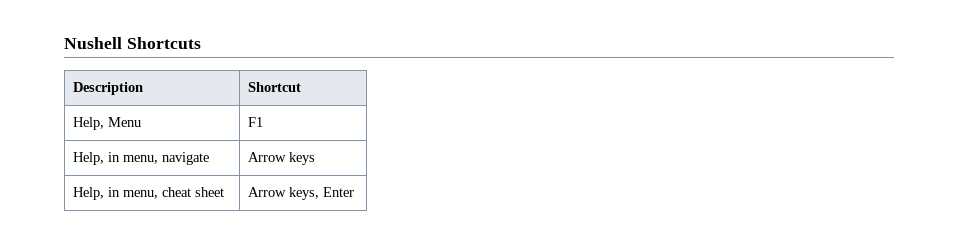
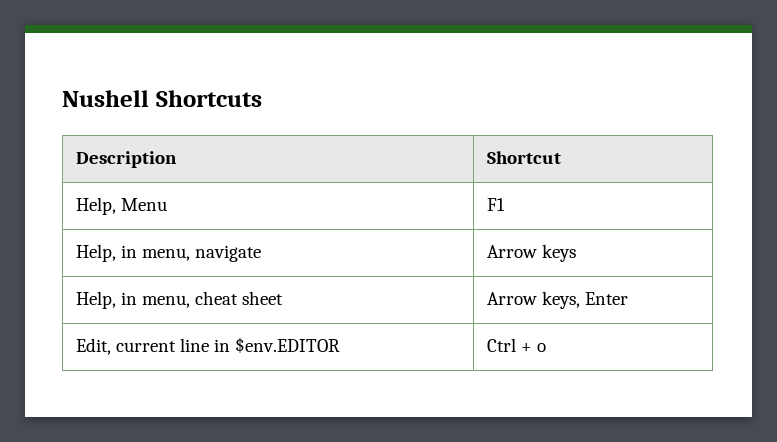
(355, 192) none -> [76,337,341,355] [487,338,547,352] // Edit, current line in $env.EDITOR | Ctrl + o

